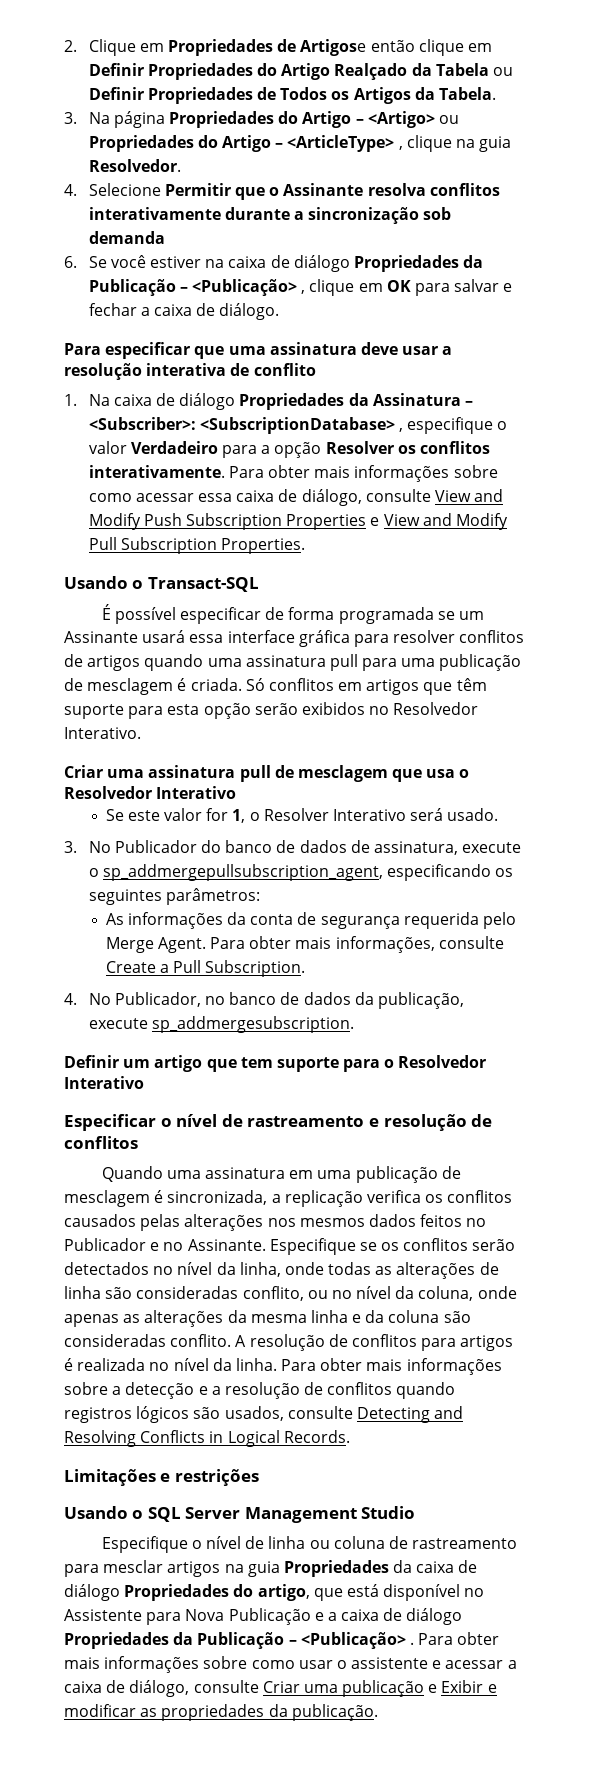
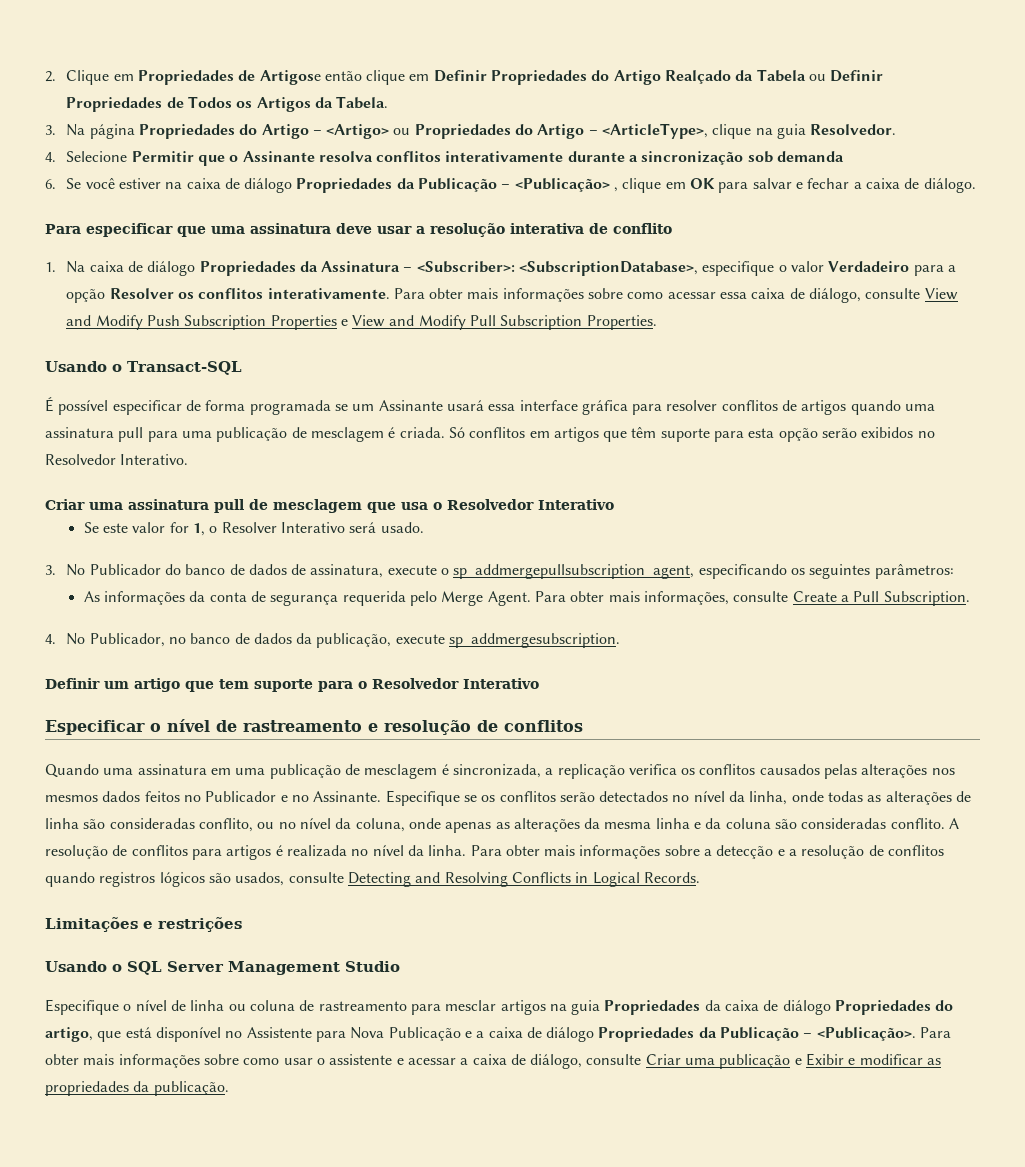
[287,135,403,152] <ArticleType> , -> [602,123,709,139] <ArticleType>,
[199,417,403,434] <SubscriptionDatabase> , -> [519,261,699,276] <SubscriptionDatabase>,
[300,1632,414,1649] <Publicação> . -> [816,1027,916,1041] <Publicação>.

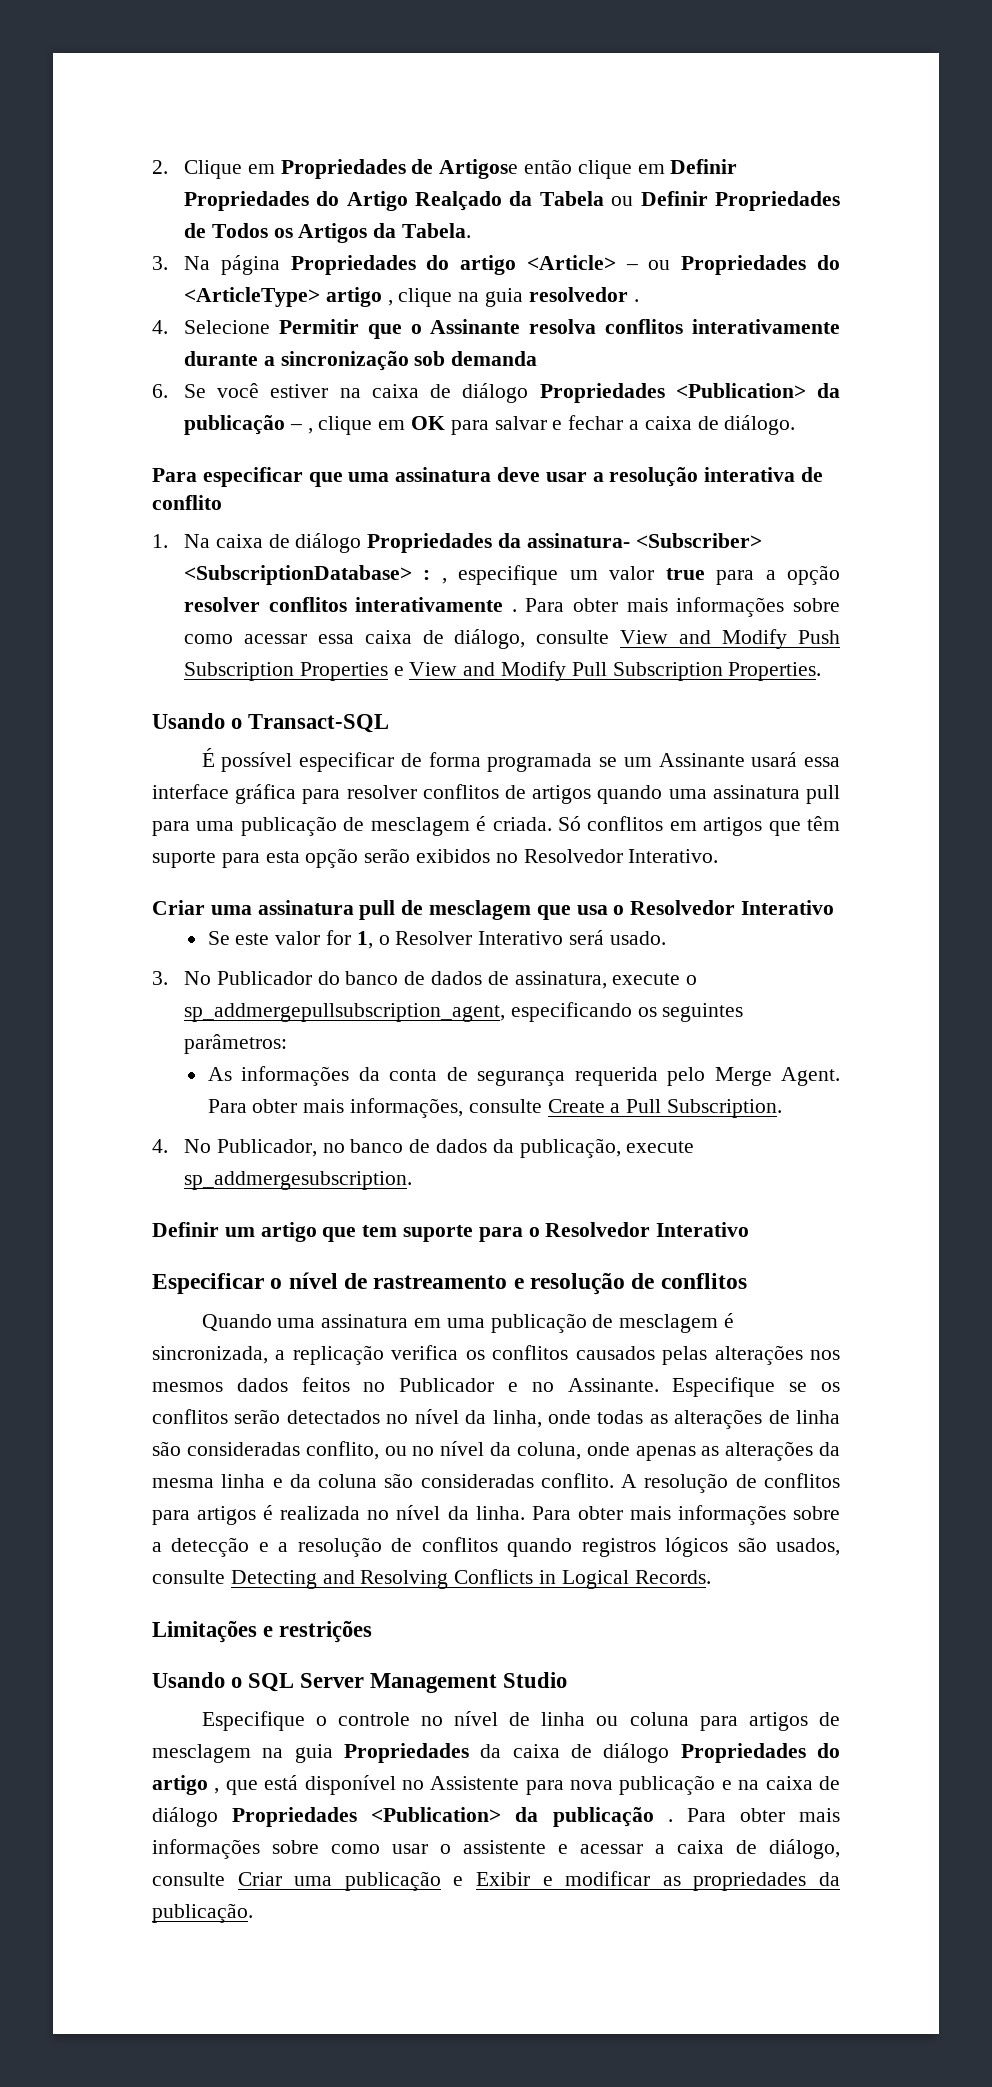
[261,123,709,139] Artigo – <Artigo> ou Propriedades do Artigo – <ArticleType>, -> [460,255,840,275] [183,287,393,307] artigo <Article> – ou Propriedades do <ArticleType> artigo ,
[810,124,897,135] Resolvedor. -> [528,287,639,302] resolvedor .
[396,178,610,192] da Publicação – <Publicação> -> [675,383,841,398] [183,415,302,435] <Publication> da publicação –
[321,261,957,276] [66,288,390,303] Assinatura – <Subscriber>: <SubscriptionDatabase>, especifique o valor Verdadeiro para a opção Resolver os conflitos interativamente. -> [526,533,762,548] [183,565,840,585] [183,597,517,612] assinatura- <Subscriber> <SubscriptionDatabase> : , especifique um valor true para a opção resolver conflitos interativamente .
(132, 1007) none -> [337,1712,443,1726] controle no
[299,1000,546,1015] de rastreamento para mesclar artigos -> [699,1712,840,1731] [152,1744,251,1763] para artigos de mesclagem
[45,1027,93,1042] artigo, -> [152,1775,220,1795] artigo ,
[350,1027,916,1042] Nova Publicação e a caixa de diálogo Propriedades da Publicação – <Publicação>. -> [570,1775,840,1795] [152,1807,673,1827] nova publicação e na caixa de diálogo Propriedades <Publication> da publicação .

